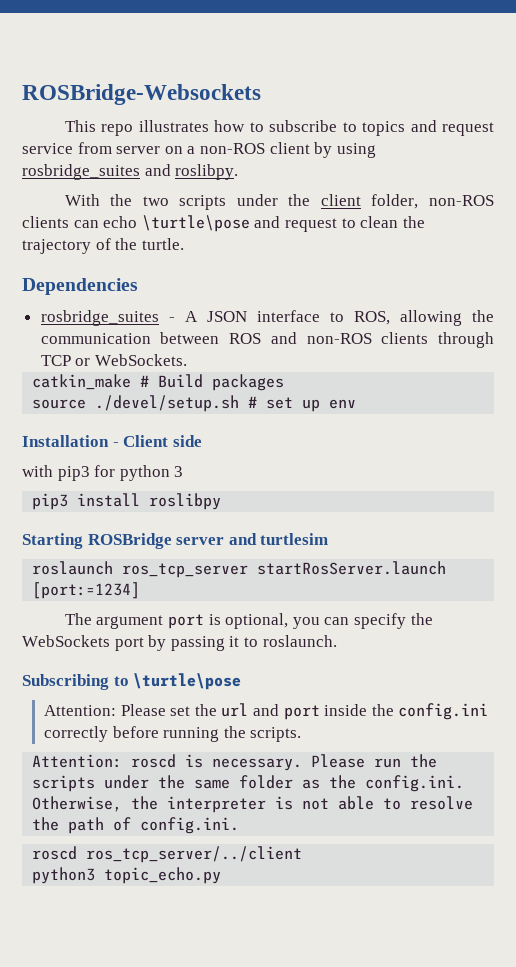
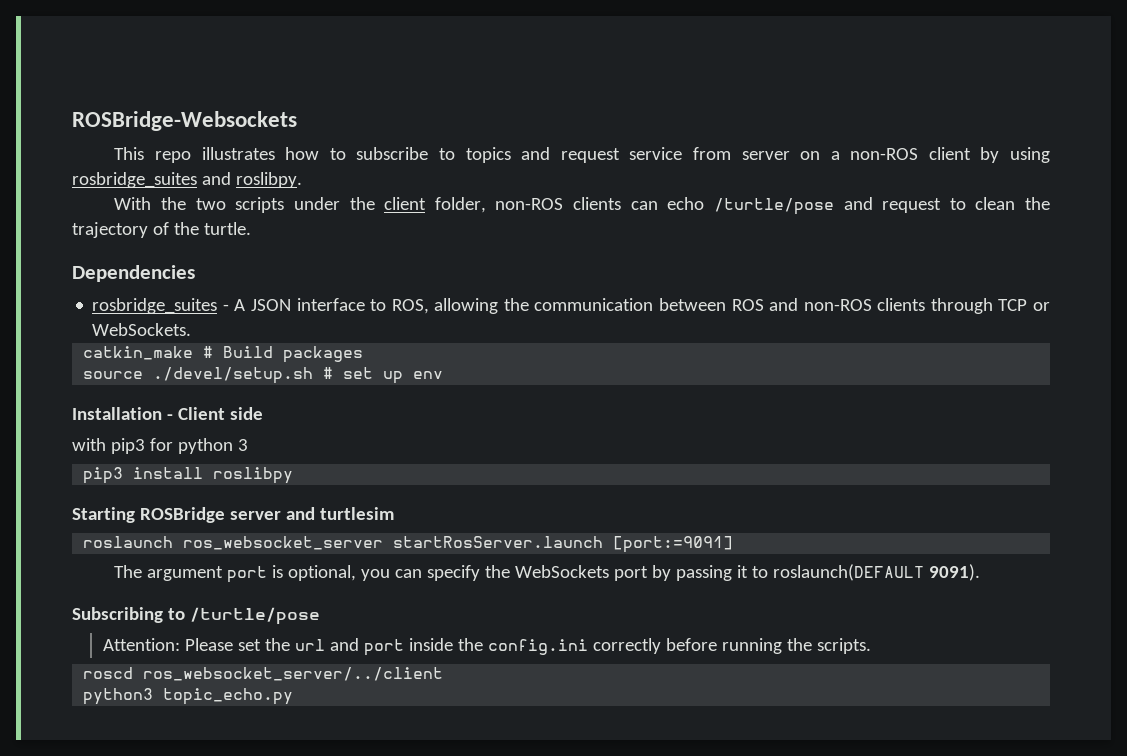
[141,215,250,232] \turtle\pose -> [713,198,834,215] /turtle/pose
[122,561,447,578] [32,582,141,599] ros_tcp_server startRosServer.launch [port:=1234] -> [183,536,734,553] ros_websocket_server startRosServer.launch [port:=9091]
[262,635,337,647] roslaunch. -> [773,564,981,581] roslaunch(DEFAULT 9091).
[133,673,242,690] \turtle\pose -> [189,607,320,625] /turtle/pose
[32,754,438,771] [32,775,465,792] [32,796,474,813] [32,817,240,834] [32,846,303,863] Attention: roscd is necessary. Please run the scripts under the same folder as the config.ini. Otherwise, the interpreter is not able to resolve the path of config.ini. // roscd ros_tcp_server/../client -> [83,667,444,681] roscd ros_websocket_server/../client

